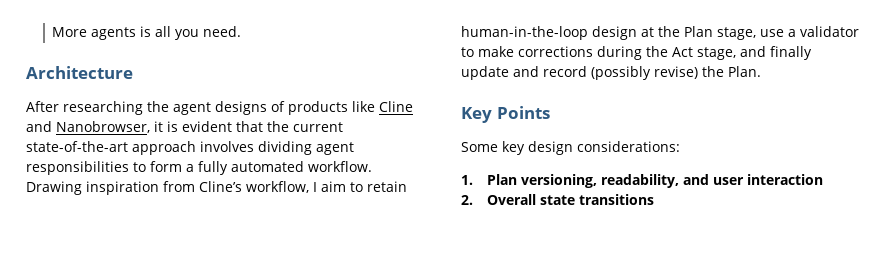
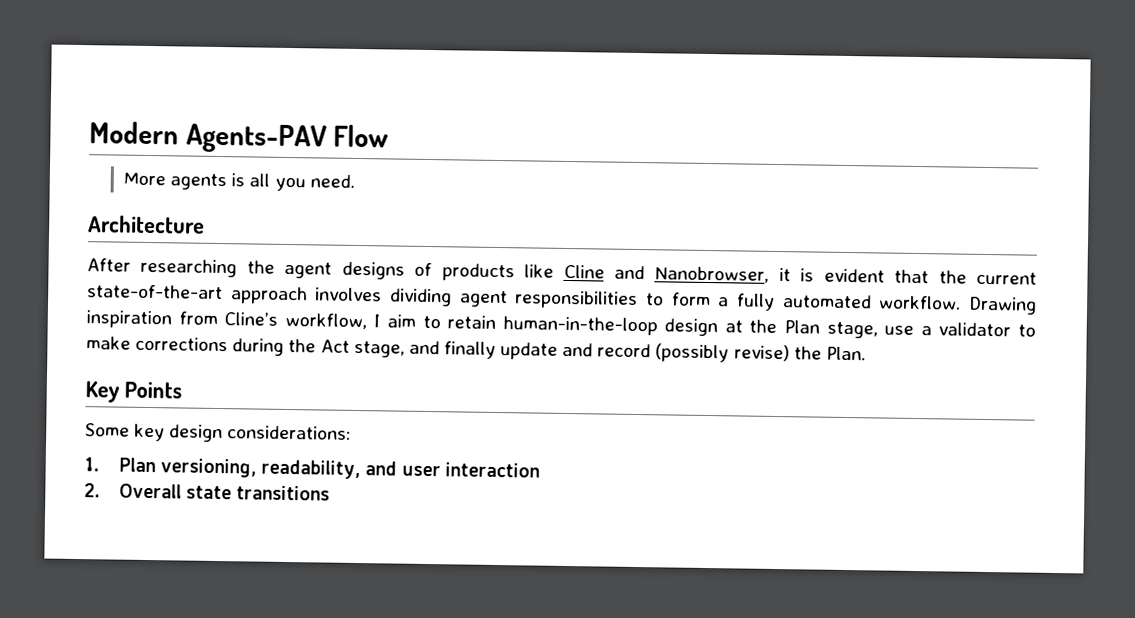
(52, 32) none -> [89,121,390,154] Modern Agents-PAV Flow //

